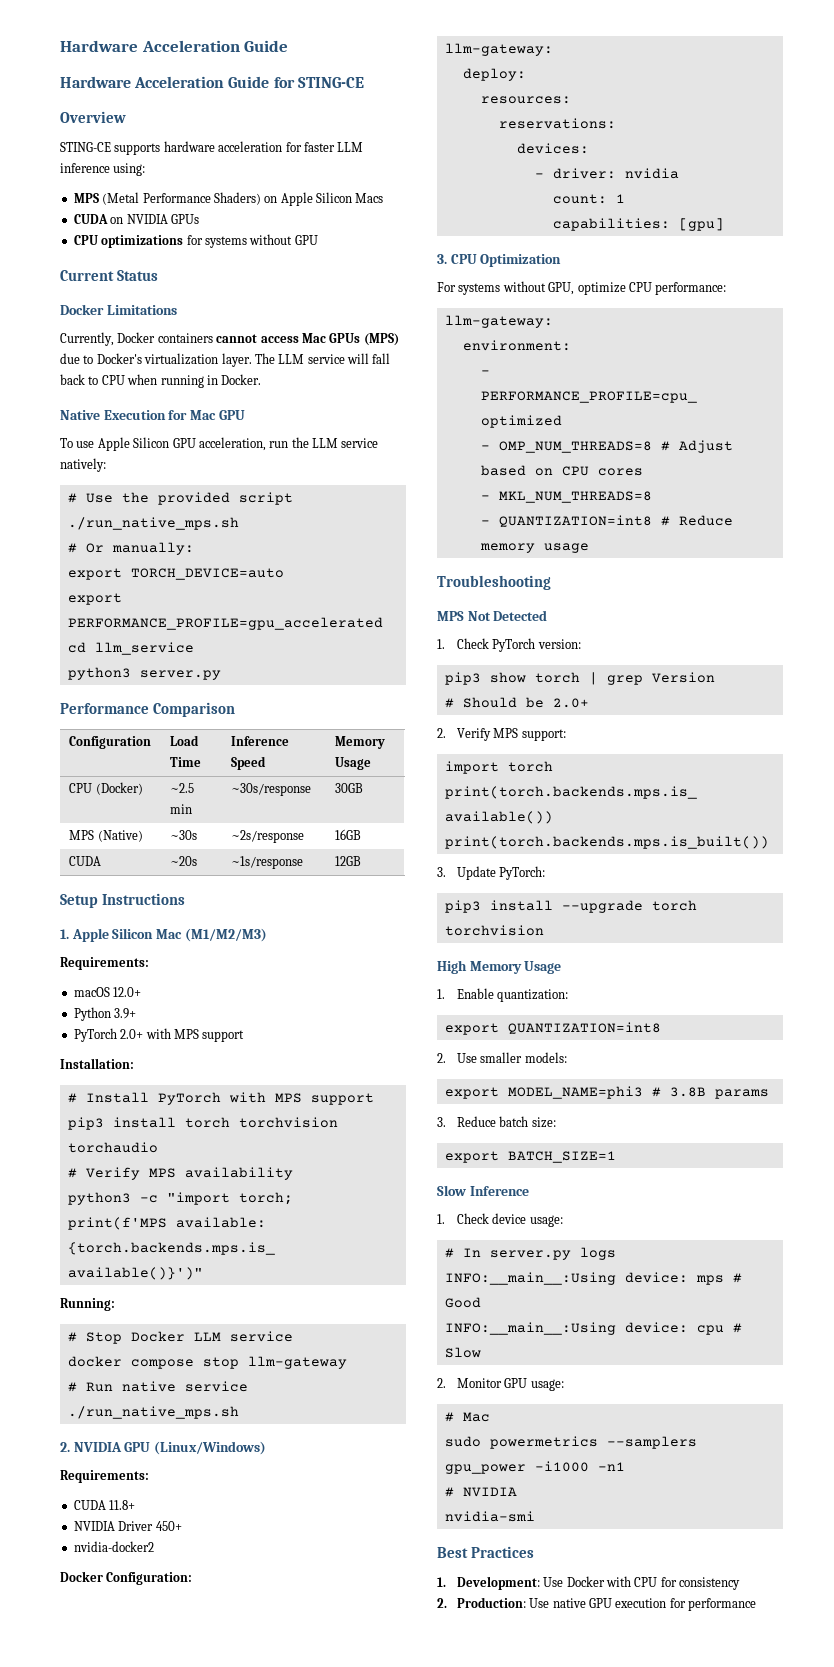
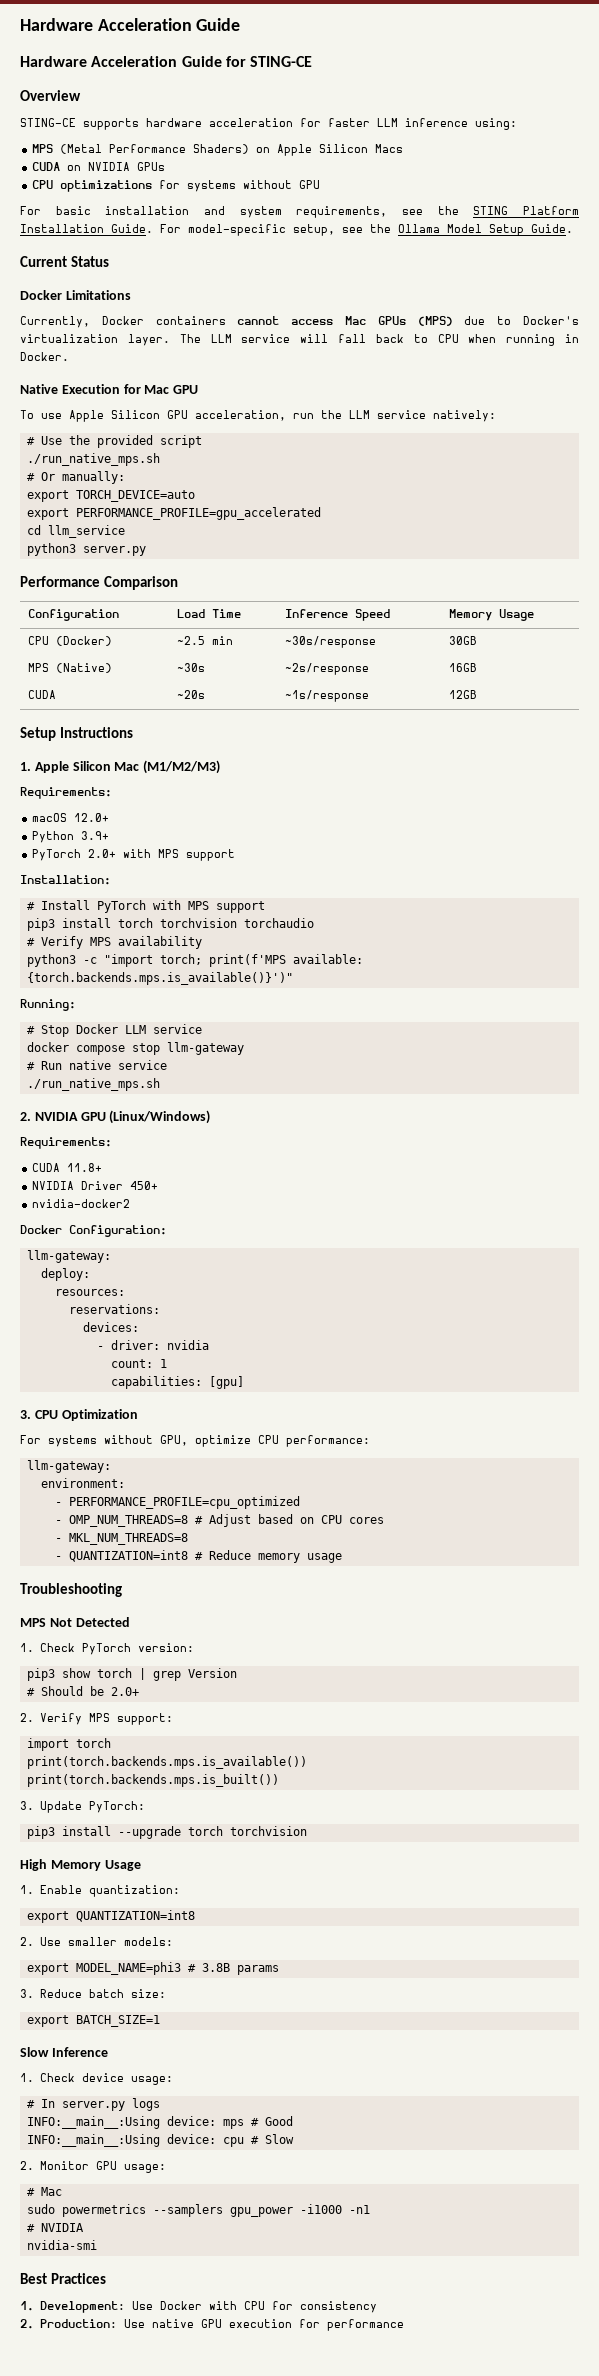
(318, 240) none -> [20,206,579,218] [20,224,573,236] // For basic installation and system requirements, see the STING Platform Installation Guide. For model-specific setup, see the Ollama Model Setup Guide.

